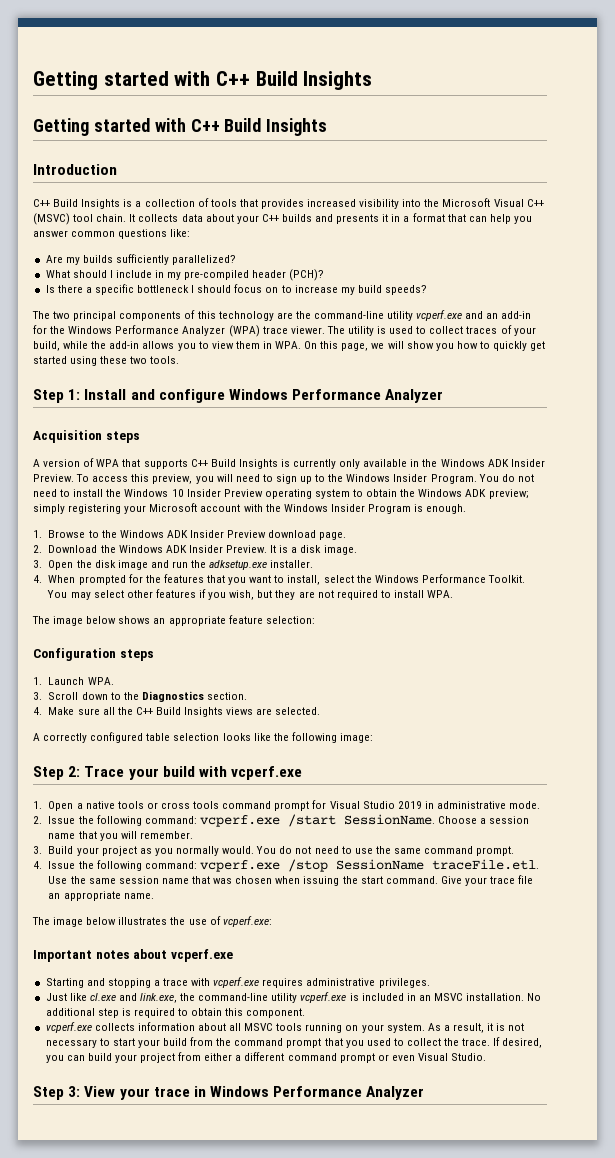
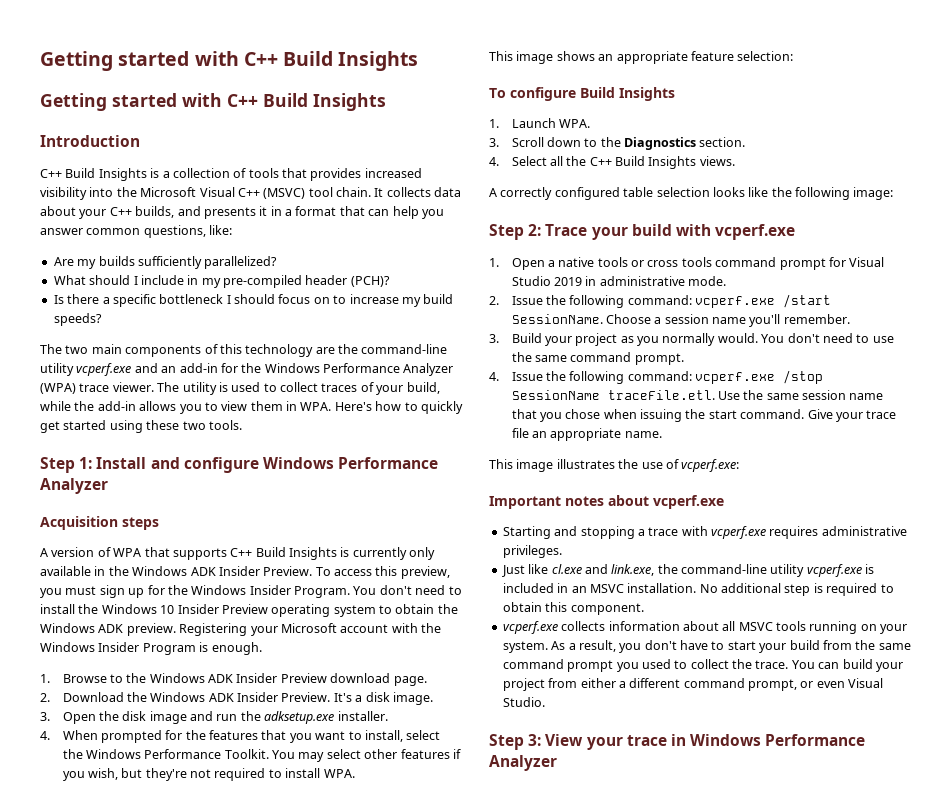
[281,214,312,222] builds -> [135,206,175,218] builds,
[118,229,168,239] questions -> [143,225,206,238] questions,
[73,311,117,321] principal -> [91,344,122,354] main
[304,341,454,351] On this page, we will show you -> [334,402,372,411] Here's
[216,474,273,482] will need to -> [65,586,97,595] must
[315,474,326,482] to -> [147,585,165,595] for
[501,474,534,482] do not -> [379,585,412,595] don't
[488,489,529,499] [33,504,122,514] preview; simply registering -> [126,623,248,636] preview. Registering
[270,545,289,553] It is -> [333,693,352,702] It's
[275,590,315,600] they are -> [145,768,187,781] they're
[32,616,117,626] The image below -> [489,51,554,64] This image
[33,648,154,661] Configuration steps -> [489,87,675,101] To configure Build Insights
[48,707,100,715] Make sure -> [511,156,547,166] Select
[226,707,321,715] views are selected. -> [699,156,735,166] views.
[78,831,137,841] that you will -> [749,314,781,327] you'll
[279,846,312,854] do not -> [787,333,820,343] don't
[213,876,273,884] was chosen -> [539,409,601,422] you chose
[32,917,117,927] The image below -> [489,459,554,472] This image
[487,1023,525,1031] [45,1039,97,1048] it is not necessary -> [619,640,708,653] you don't have
[234,1038,343,1048] command prompt that -> [878,643,911,650] [502,659,614,672] same command prompt
[493,1037,543,1048] [45,1055,64,1063] If desired, you -> [791,660,815,669] You
[339,1053,375,1063] prompt -> [748,679,797,691] prompt,

